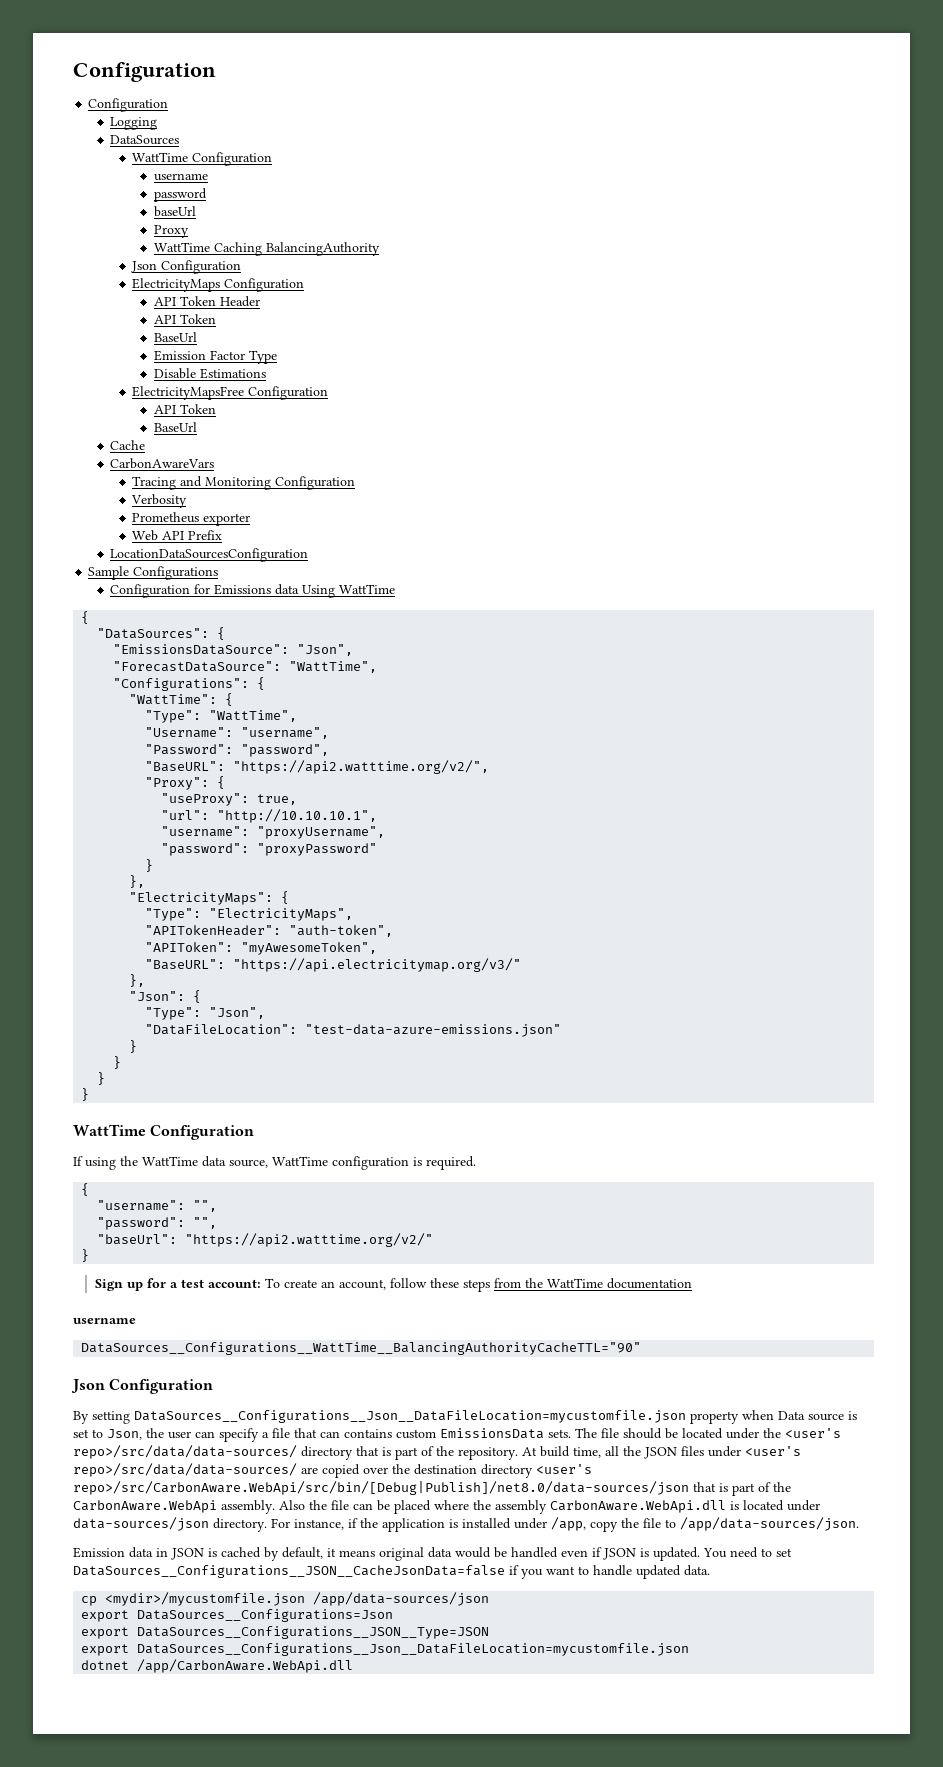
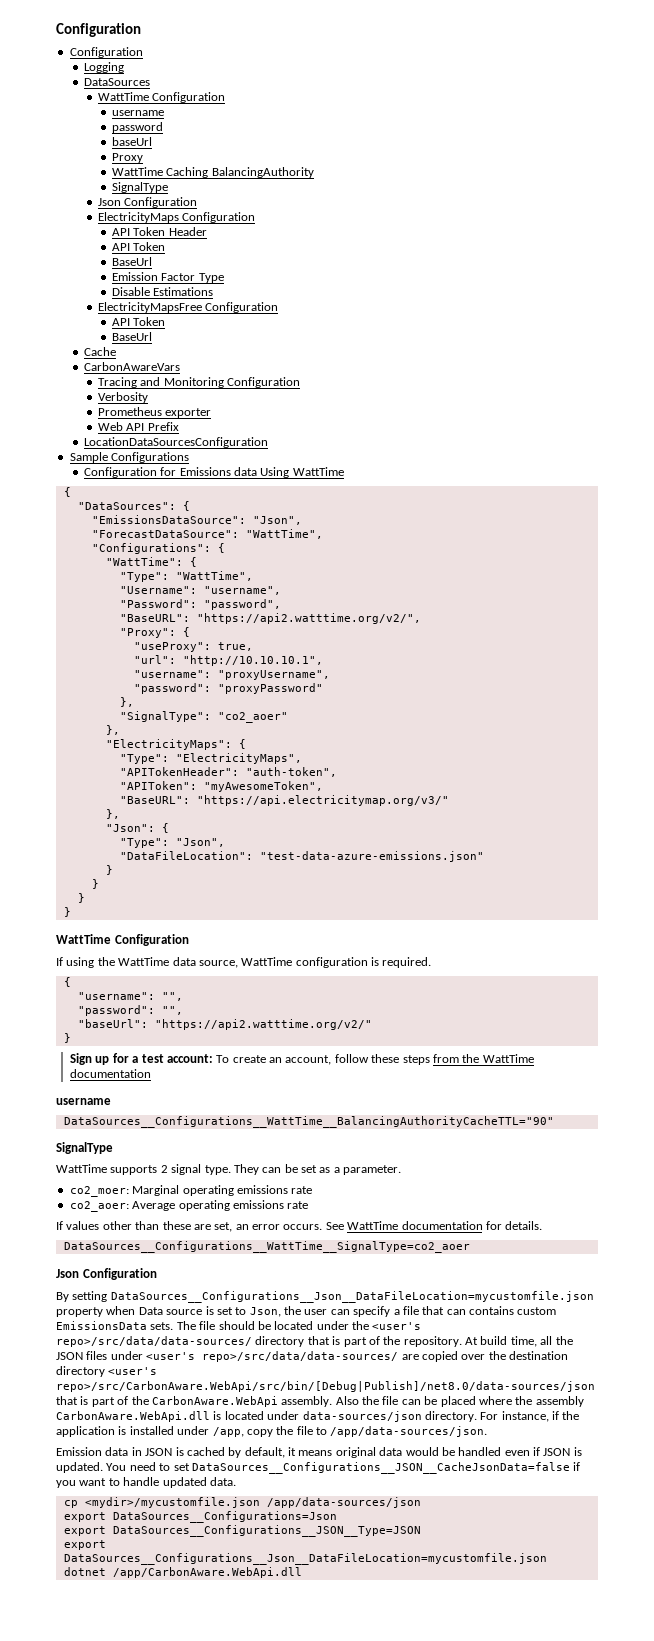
(381, 249) none -> [111,182,168,193] // SignalType
[145,859,154,872] } -> [119,697,134,707] [119,711,288,723] }, // "SignalType": "co2_aoer"
(642, 1348) none -> [56,1142,113,1154] [56,1164,402,1175] [69,1185,313,1197] [69,1200,309,1212] [56,1221,543,1232] [63,1241,470,1253] // SignalType // WattTime supports 2 signal type. They can be set as a parameter. // co2_moer: Marginal operating emissions rate // co2_aoer: Average operating emissions rate // If values other than these are set, an error occurs. See WattTime documentation for details. // DataSources__Configurations__WattTime__SignalType=co2_aoer

